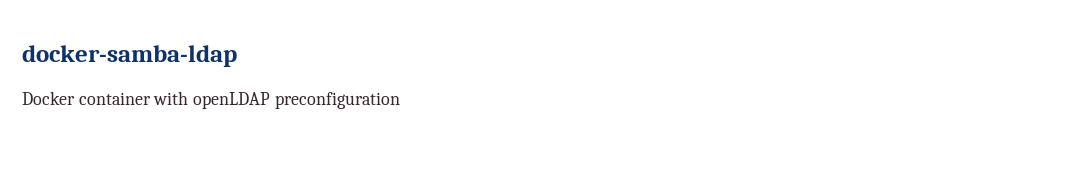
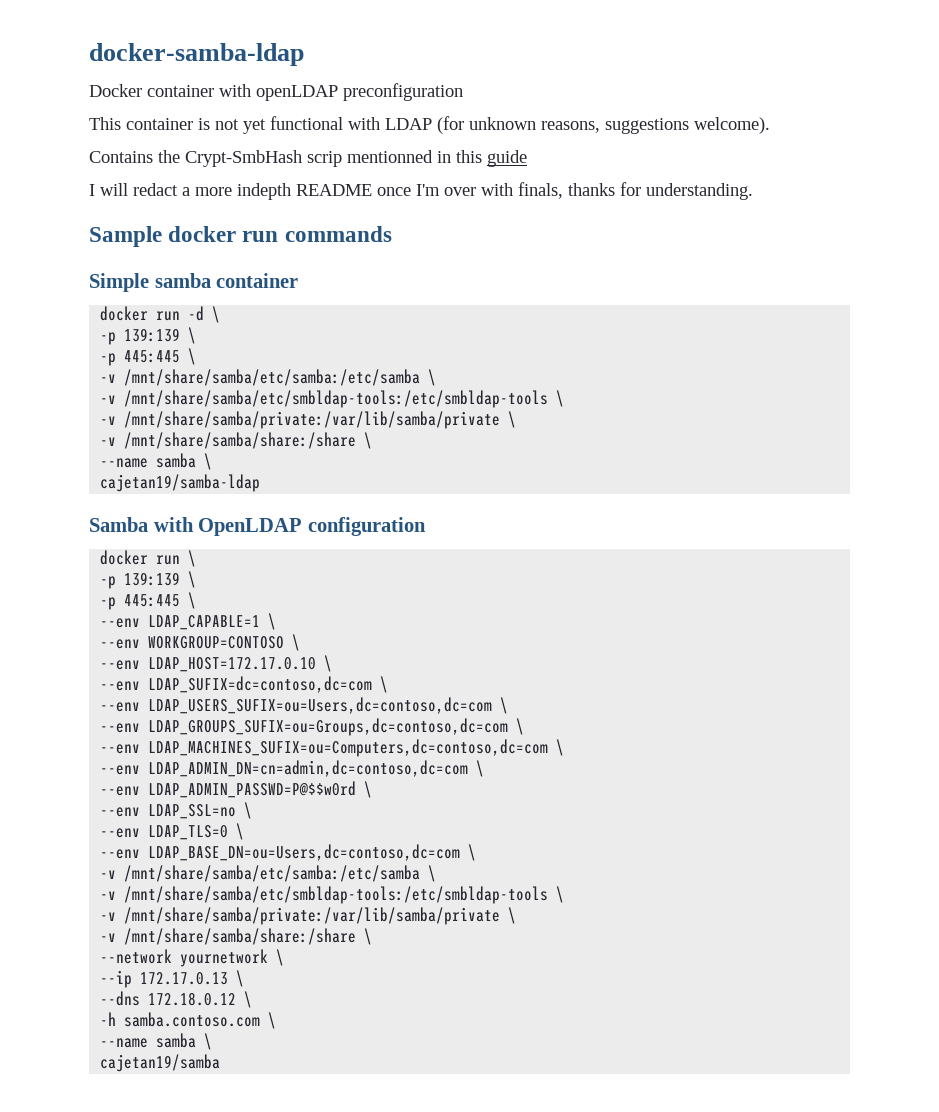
(400, 100) none -> [89,116,770,134] [89,150,527,167] [89,182,753,200] [89,226,392,247] [89,273,299,292] [100,306,221,323] [100,327,197,345] [100,348,197,366] [100,369,437,386] [100,390,565,408] [100,411,517,429] [100,432,373,449] [100,453,213,470] [100,474,261,492] [89,517,426,536] [100,550,197,567] [100,571,197,589] [100,592,197,610] [100,613,277,630] [100,634,301,651] [100,655,333,672] [100,676,389,693] [100,697,509,714] [100,718,525,736] [100,739,565,757] [100,760,485,777] [100,781,373,798] [100,802,253,819] [100,823,245,840] [100,844,477,861] [100,865,437,882] [100,886,565,904] [100,907,517,925] [100,928,373,945] [100,949,285,967] [100,970,245,988] [100,991,253,1008] [100,1012,277,1029] [100,1033,213,1050] [100,1054,221,1072] // This container is not yet functional with LDAP (for unknown reasons, suggestions welcome). // Contains the Crypt-SmbHash scrip mentionned in this guide // I will redact a more indepth README once I'm over with finals, thanks for understanding. // Sample docker run commands // Simple samba container // docker run -d \ // -p 139:139 \ // -p 445:445 \ // -v /mnt/share/samba/etc/samba:/etc/samba \ // -v /mnt/share/samba/etc/smbldap-tools:/etc/smbldap-tools \ // -v /mnt/share/samba/private:/var/lib/samba/private \ // -v /mnt/share/samba/share:/share \ // --name samba \ // cajetan19/samba-ldap // Samba with OpenLDAP configuration // docker run \ // -p 139:139 \ // -p 445:445 \ // --env LDAP_CAPABLE=1 \ // --env WORKGROUP=CONTOSO \ // --env LDAP_HOST=172.17.0.10 \ // --env LDAP_SUFIX=dc=contoso,dc=com \ // --env LDAP_USERS_SUFIX=ou=Users,dc=contoso,dc=com \ // --env LDAP_GROUPS_SUFIX=ou=Groups,dc=contoso,dc=com \ // --env LDAP_MACHINES_SUFIX=ou=Computers,dc=contoso,dc=com \ // --env LDAP_ADMIN_DN=cn=admin,dc=contoso,dc=com \ // --env LDAP_ADMIN_PASSWD=P@$$w0rd \ // --env LDAP_SSL=no \ // --env LDAP_TLS=0 \ // --env LDAP_BASE_DN=ou=Users,dc=contoso,dc=com \ // -v /mnt/share/samba/etc/samba:/etc/samba \ // -v /mnt/share/samba/etc/smbldap-tools:/etc/smbldap-tools \ // -v /mnt/share/samba/private:/var/lib/samba/private \ // -v /mnt/share/samba/share:/share \ // --network yournetwork \ // --ip 172.17.0.13 \ // --dns 172.18.0.12 \ // -h samba.contoso.com \ // --name samba \ // cajetan19/samba

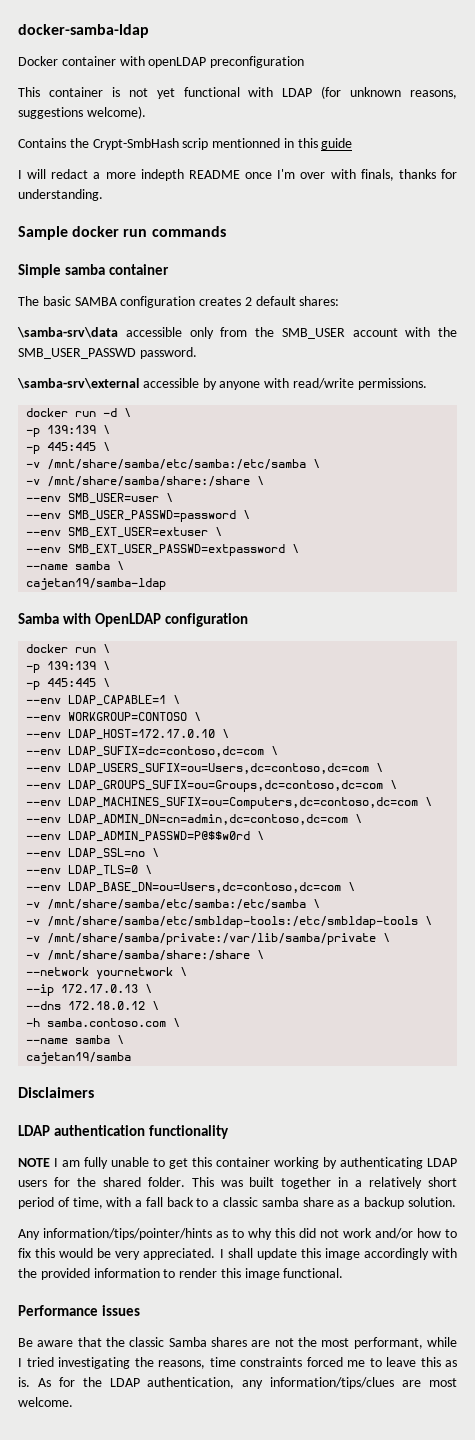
(299, 280) none -> [18,296,340,308] [17,327,457,339] [18,347,197,359] [17,378,427,390] // The basic SAMBA configuration creates 2 default shares: // \samba-srv\data accessible only from the SMB_USER account with the SMB_USER_PASSWD password. // \samba-srv\external accessible by anyone with read/write permissions.
[124,390,565,408] [100,411,517,429] [100,432,357,449] /mnt/share/samba/etc/smbldap-tools:/etc/smbldap-tools \ // -v /mnt/share/samba/private:/var/lib/samba/private \ // -v /mnt/share/samba/share:/share -> [47,476,265,487] [26,493,174,504] [26,510,251,522] [26,527,223,538] [26,544,286,556] /mnt/share/samba/share:/share \ // --env SMB_USER=user \ // --env SMB_USER_PASSWD=password \ // --env SMB_EXT_USER=extuser \ // --env SMB_EXT_USER_PASSWD=extpassword
(221, 1063) none -> [18,1087,94,1098] [18,1125,229,1139] [18,1157,457,1169] [18,1177,458,1189] [18,1197,456,1209] [18,1228,457,1240] [18,1248,457,1260] [18,1268,344,1280] [18,1305,140,1316] [18,1337,457,1349] [18,1357,457,1369] [18,1377,458,1389] [18,1397,73,1407] // Disclaimers // LDAP authentication functionality // NOTE I am fully unable to get this container working by authenticating LDAP users for the shared folder. This was built together in a relatively short period of time, with a fall back to a classic samba share as a backup solution. // Any information/tips/pointer/hints as to why this did not work and/or how to fix this would be very appreciated. I shall update this image accordingly with the provided information to render this image functional. // Performance issues // Be aware that the classic Samba shares are not the most performant, while I tried investigating the reasons, time constraints forced me to leave this as is. As for the LDAP authentication, any information/tips/clues are most welcome.

